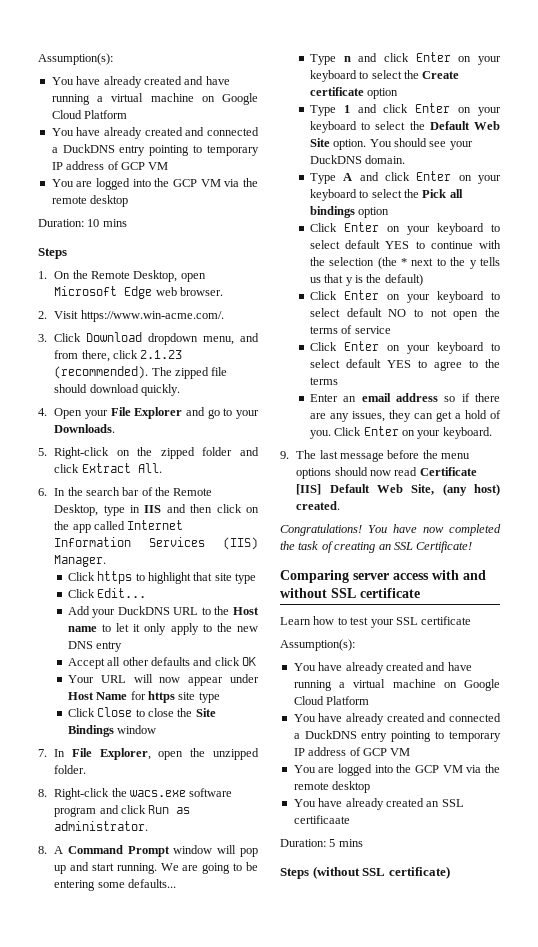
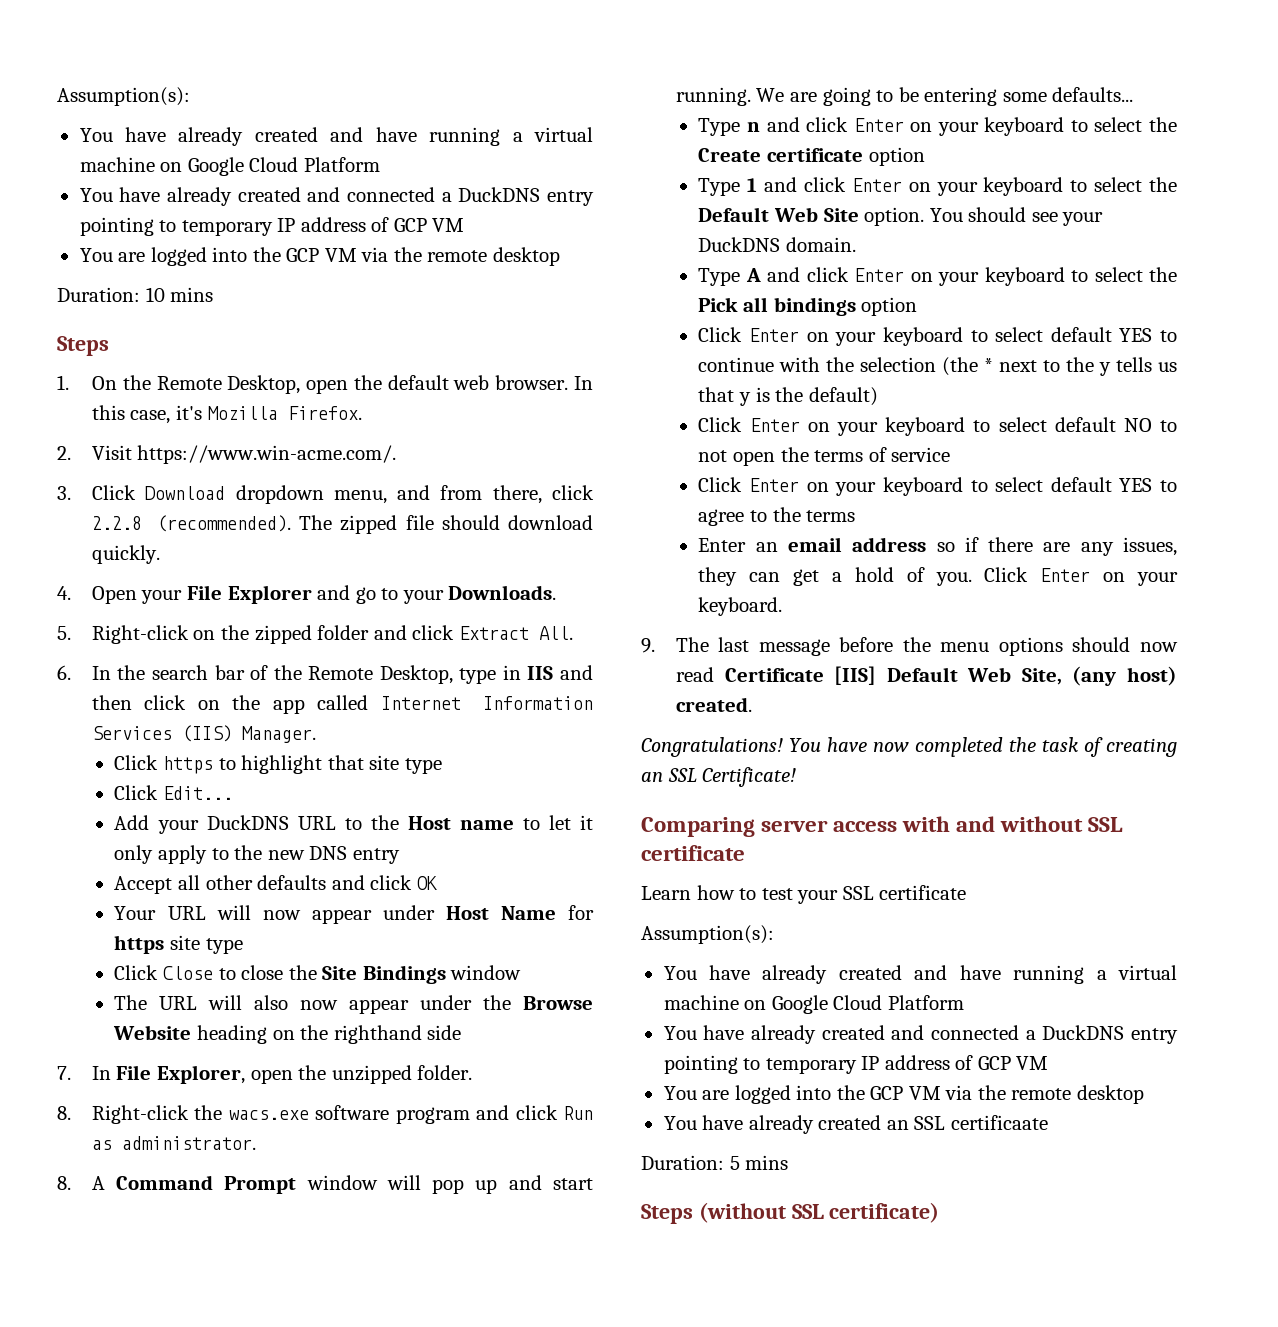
[54,286,153,299] Microsoft Edge -> [353,375,449,390] the default
(223, 291) none -> [574,376,594,390] [91,405,362,424] In this case, it's Mozilla Firefox.
[140,350,183,359] 2.1.23 -> [91,516,142,530] 2.2.8
(157, 729) none -> [114,995,593,1014] [113,1025,462,1044] // The URL will also now appear under the Browse Website heading on the righthand side

